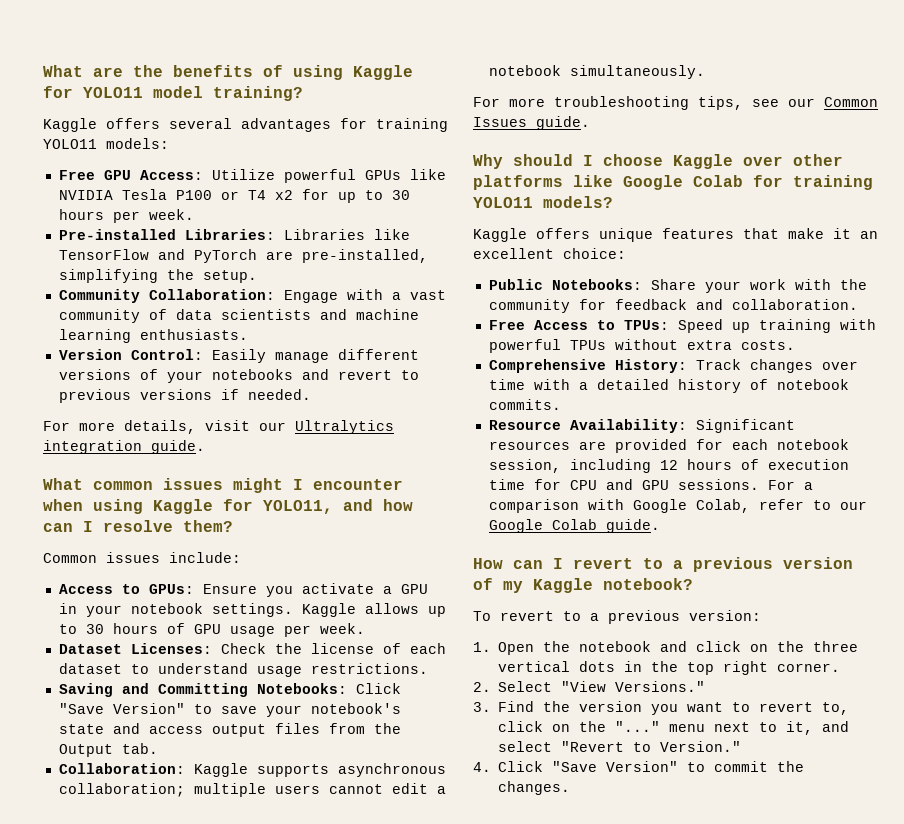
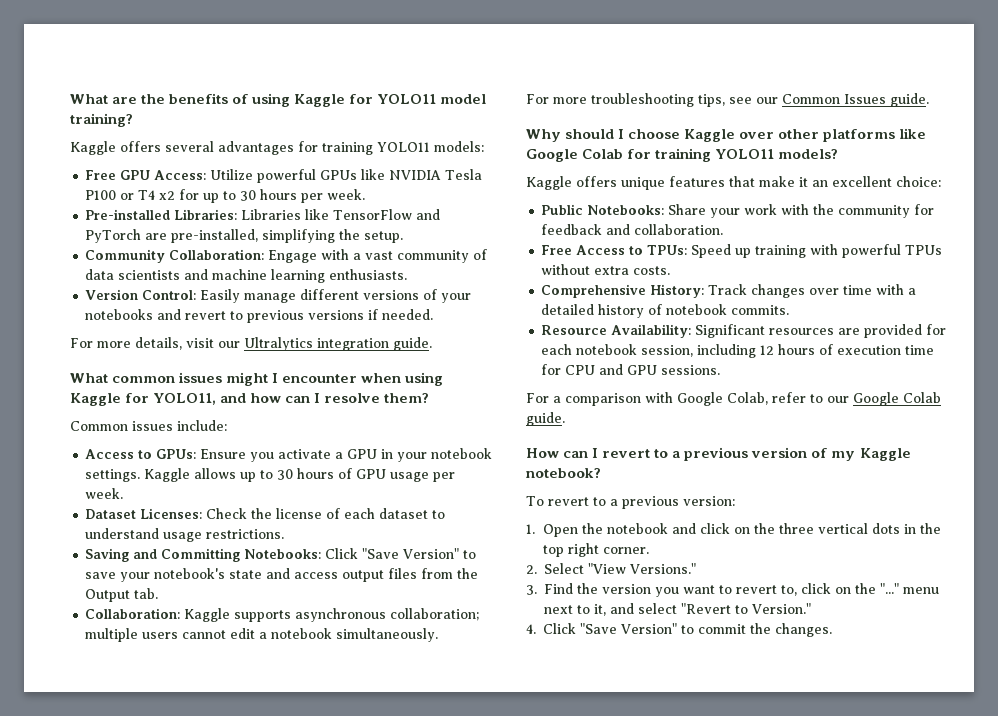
(759, 484) none -> (721, 370) //

